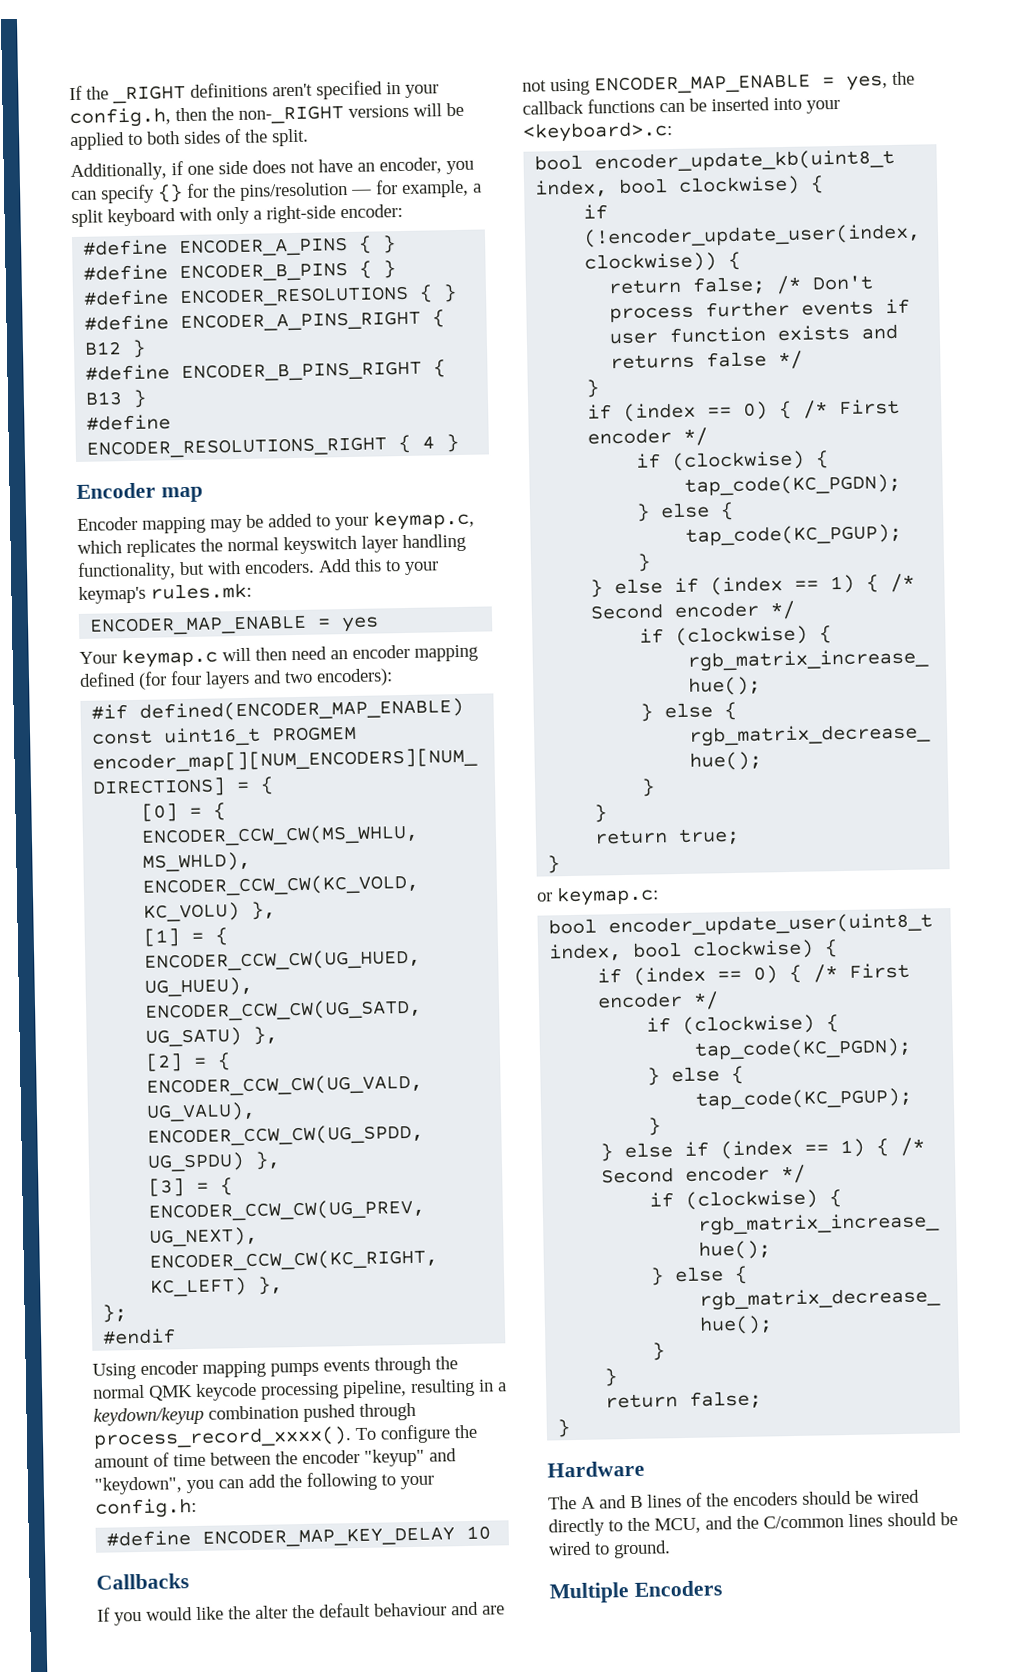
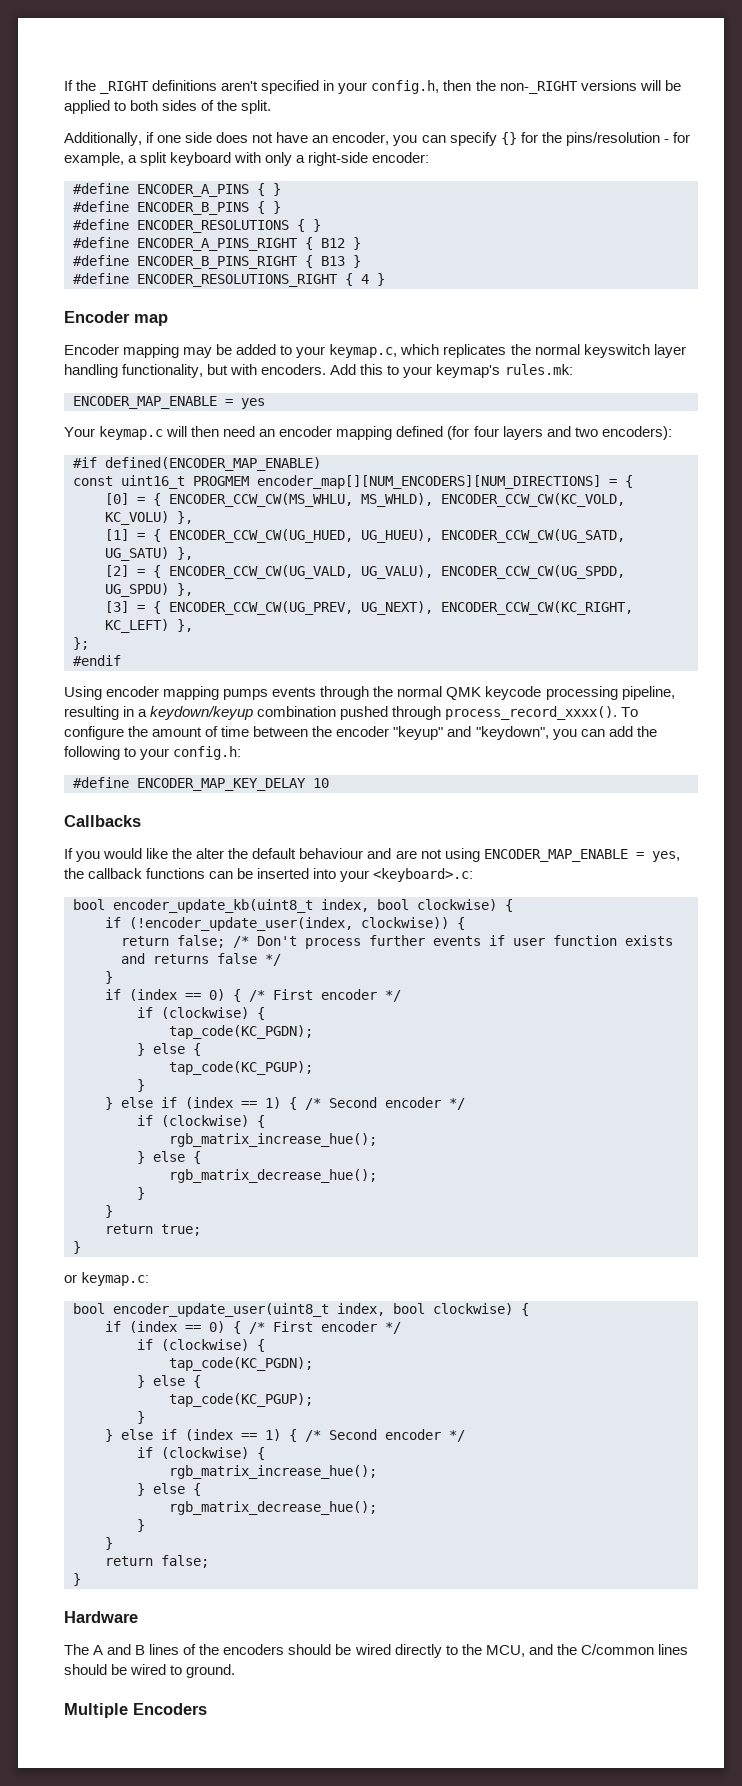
[351,189,372,195] — -> [663,139,669,143] -

